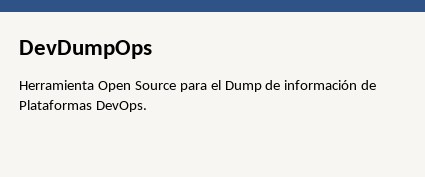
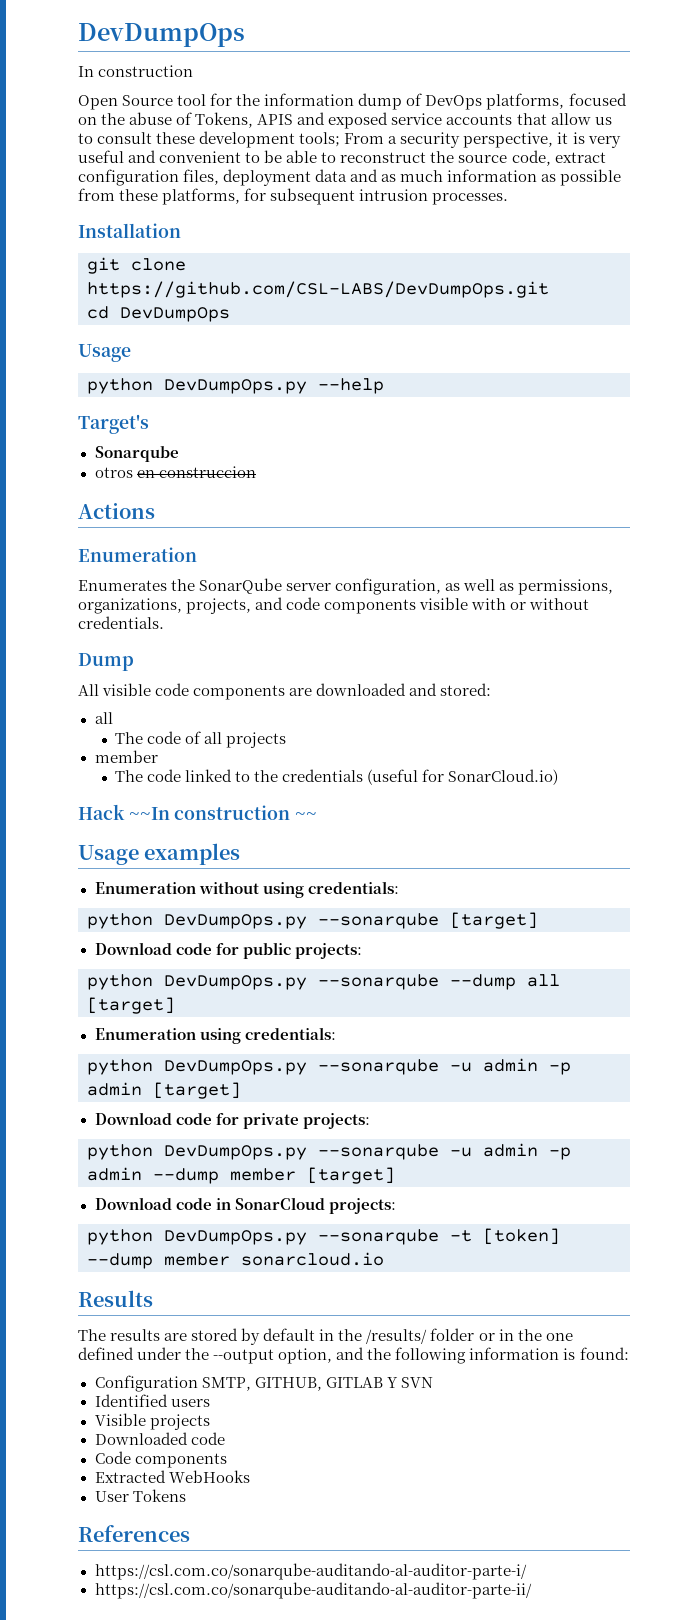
[19,40,152,59] [19,80,377,92] [19,100,147,112] DevDumpOps // Herramienta Open Source para el Dump de información de Plataformas DevOps. -> [78,23,245,47] [78,65,194,77] [78,93,627,110] [78,112,612,129] [78,131,621,148] [78,150,606,166] [78,169,622,186] [78,188,509,205] [78,223,181,238] [87,257,186,274] [87,281,549,298] [87,306,230,322] [78,344,131,362] [87,378,384,394] [78,414,149,434] [94,446,179,462] [94,466,256,478] [78,503,155,519] [78,547,197,562] [78,578,614,595] [78,597,590,614] [78,616,164,629] [78,653,134,671] [78,683,492,700] [94,712,113,724] [115,731,287,748] [94,750,158,763] [115,769,559,785] [78,804,318,820] [78,843,241,865] [94,881,399,898] [87,912,538,929] [94,942,362,959] [87,974,560,990] [87,997,175,1014] [94,1027,336,1044] [87,1058,571,1075] [87,1082,241,1099] [94,1112,370,1129] [87,1143,571,1160] [87,1167,395,1184] [94,1197,396,1214] [87,1228,560,1245] [87,1252,384,1269] [78,1290,153,1307] [78,1328,573,1345] [78,1347,629,1364] [94,1375,433,1392] [94,1394,210,1407] [94,1413,210,1430] [94,1432,225,1445] [94,1451,227,1468] [94,1470,250,1483] [94,1489,186,1502] [78,1525,190,1542] [94,1563,527,1580] [94,1582,532,1599] DevDumpOps // In construction // Open Source tool for the information dump of DevOps platforms, focused on the abuse of Tokens, APIS and exposed service accounts that allow us to consult these development tools; From a security perspective, it is very useful and convenient to be able to reconstruct the source code, extract configuration files, deployment data and as much information as possible from these platforms, for subsequent intrusion processes. // Installation // git clone https://github.com/CSL-LABS/DevDumpOps.git // cd DevDumpOps // Usage // python DevDumpOps.py --help // Target's // Sonarqube // otros en construccion // Actions // Enumeration // Enumerates the SonarQube server configuration, as well as permissions, organizations, projects, and code components visible with or without credentials. // Dump // All visible code components are downloaded and stored: // all // The code of all projects // member // The code linked to the credentials (useful for SonarCloud.io) // Hack ~~In construction ~~ // Usage examples // Enumeration without using credentials: // python DevDumpOps.py --sonarqube [target] // Download code for public projects: // python DevDumpOps.py --sonarqube --dump all [target] // Enumeration using credentials: // python DevDumpOps.py --sonarqube -u admin -p admin [target] // Download code for private projects: // python DevDumpOps.py --sonarqube -u admin -p admin --dump member [target] // Download code in SonarCloud projects: // python DevDumpOps.py --sonarqube -t [token] --dump member sonarcloud.io // Results // The results are stored by default in the /results/ folder or in the one defined under the --output option, and the following information is found: // Configuration SMTP, GITHUB, GITLAB Y SVN // Identified users // Visible projects // Downloaded code // Code components // Extracted WebHooks // User Tokens // References // https://csl.com.co/sonarqube-auditando-al-auditor-parte-i/ // https://csl.com.co/sonarqube-auditando-al-auditor-parte-ii/

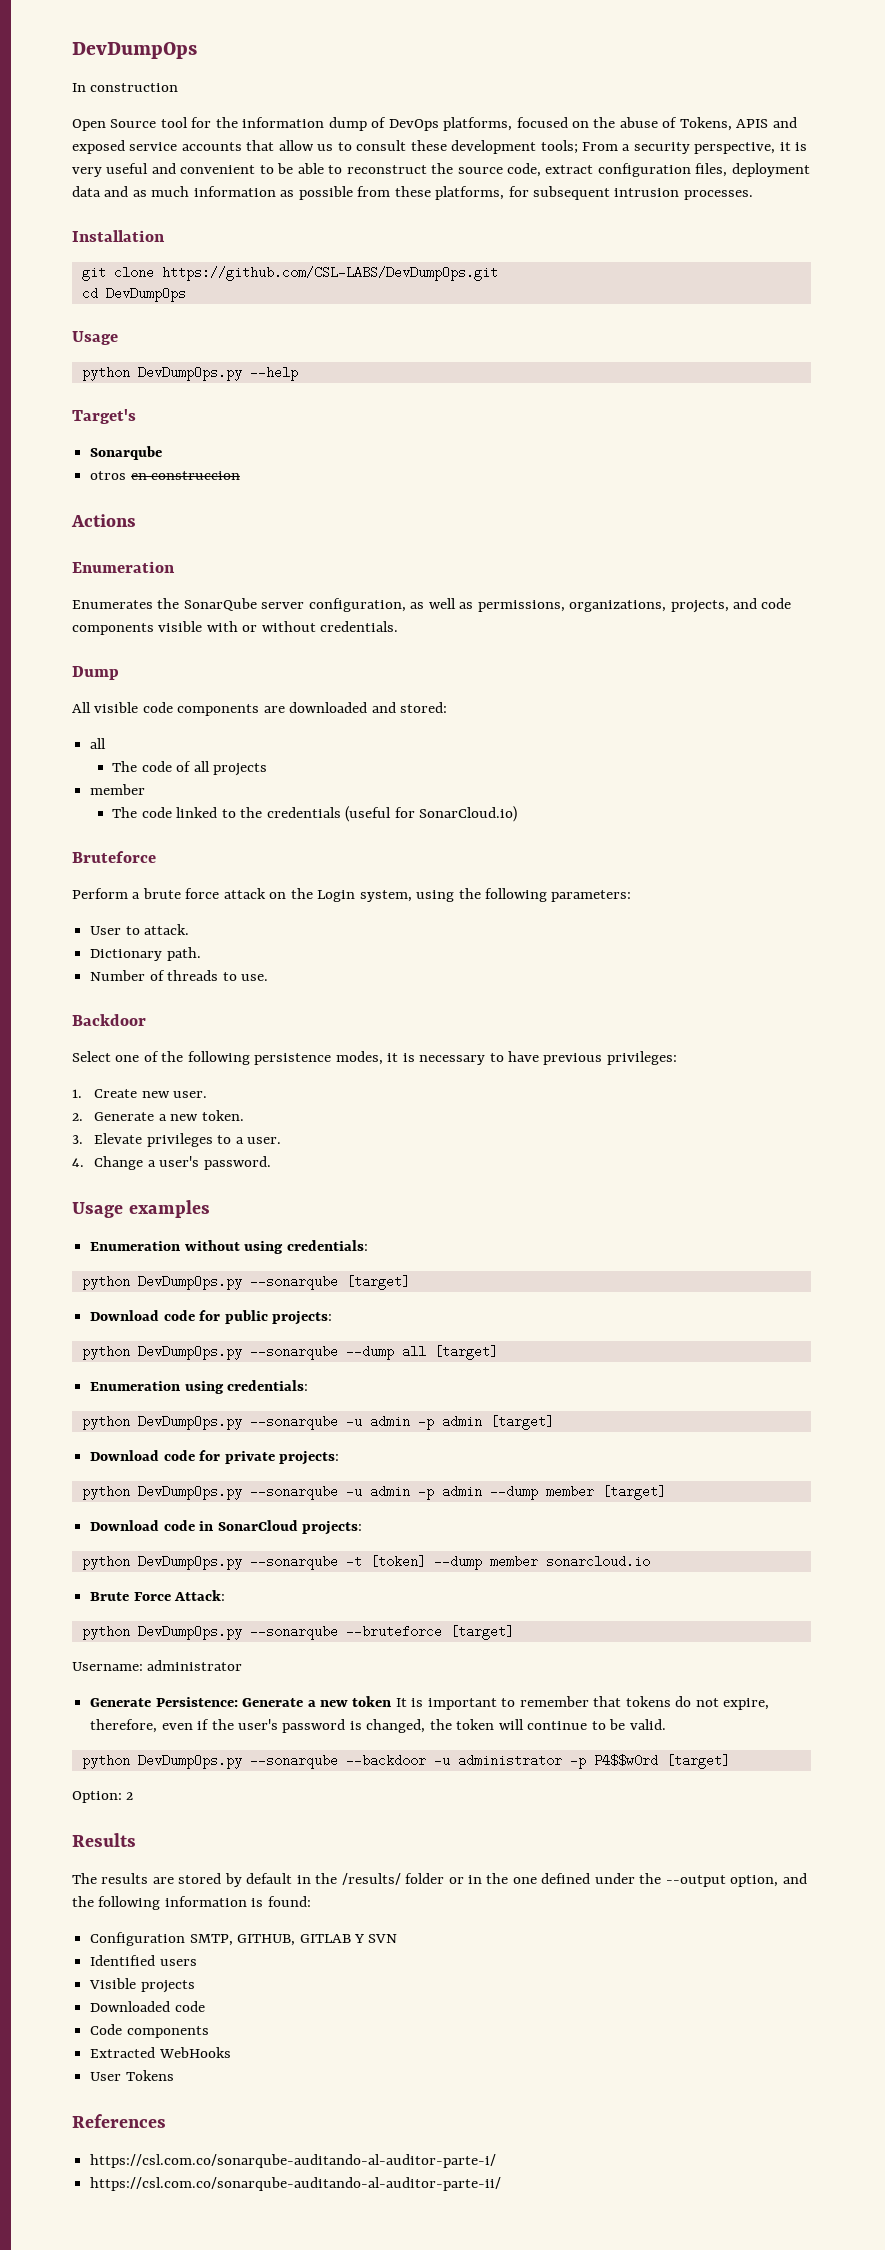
[78,804,318,820] Hack ~~In construction ~~ -> [72,851,156,863] [72,888,632,902] [90,924,190,935] [90,947,201,961] [90,970,268,981] [72,1014,146,1026] [72,1051,677,1065] [72,1089,208,1098] [72,1110,244,1121] [72,1133,282,1147] [72,1156,271,1170] Bruteforce // Perform a brute force attack on the Login system, using the following parameters: // User to attack. // Dictionary path. // Number of threads to use. // Backdoor // Select one of the following persistence modes, it is necessary to have previous privileges: // 1. Create new user. // 2. Generate a new token. // 3. Elevate privileges to a user. // 4. Change a user's password.
(384, 1259) none -> [90,1590,226,1601] [81,1625,514,1640] [72,1660,243,1671] [90,1696,769,1710] [90,1719,666,1733] [81,1754,730,1769] [72,1791,134,1803] // Brute Force Attack: // python DevDumpOps.py --sonarqube --bruteforce [target] // Username: administrator // Generate Persistence: Generate a new token It is important to remember that tokens do not expire, therefore, even if the user's password is changed, the token will continue to be valid. // python DevDumpOps.py --sonarqube --backdoor -u administrator -p P4$$w0rd [target] // Option: 2

